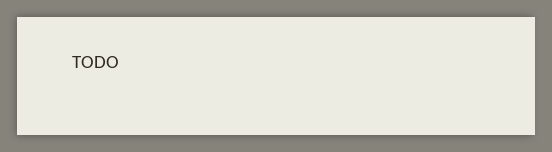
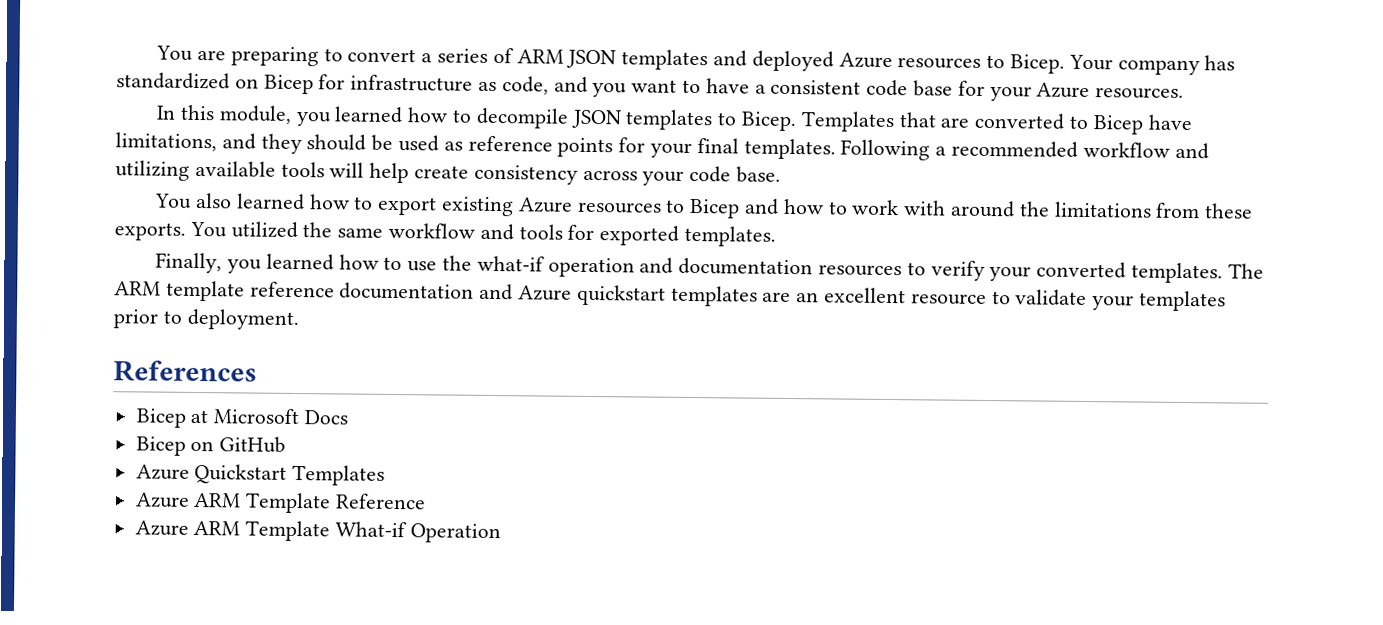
[72,56,119,68] TODO -> [156,45,1236,76] [116,72,1185,102] [156,104,1193,135] [115,132,1209,161] [115,160,782,186] [155,192,1254,219] [114,221,777,247] [155,252,1264,284] [114,280,1227,312] [113,308,300,331] [113,360,257,383] [135,408,349,428] [135,436,287,456] [135,463,386,486] [134,492,427,514] [134,520,501,544] You are preparing to convert a series of ARM JSON templates and deployed Azure resources to Bicep. Your company has standardized on Bicep for infrastructure as code, and you want to have a consistent code base for your Azure resources. // In this module, you learned how to decompile JSON templates to Bicep. Templates that are converted to Bicep have limitations, and they should be used as reference points for your final templates. Following a recommended workflow and utilizing available tools will help create consistency across your code base. // You also learned how to export existing Azure resources to Bicep and how to work with around the limitations from these exports. You utilized the same workflow and tools for exported templates. // Finally, you learned how to use the what-if operation and documentation resources to verify your converted templates. The ARM template reference documentation and Azure quickstart templates are an excellent resource to validate your templates prior to deployment. // References // Bicep at Microsoft Docs // Bicep on GitHub // Azure Quickstart Templates // Azure ARM Template Reference // Azure ARM Template What-if Operation

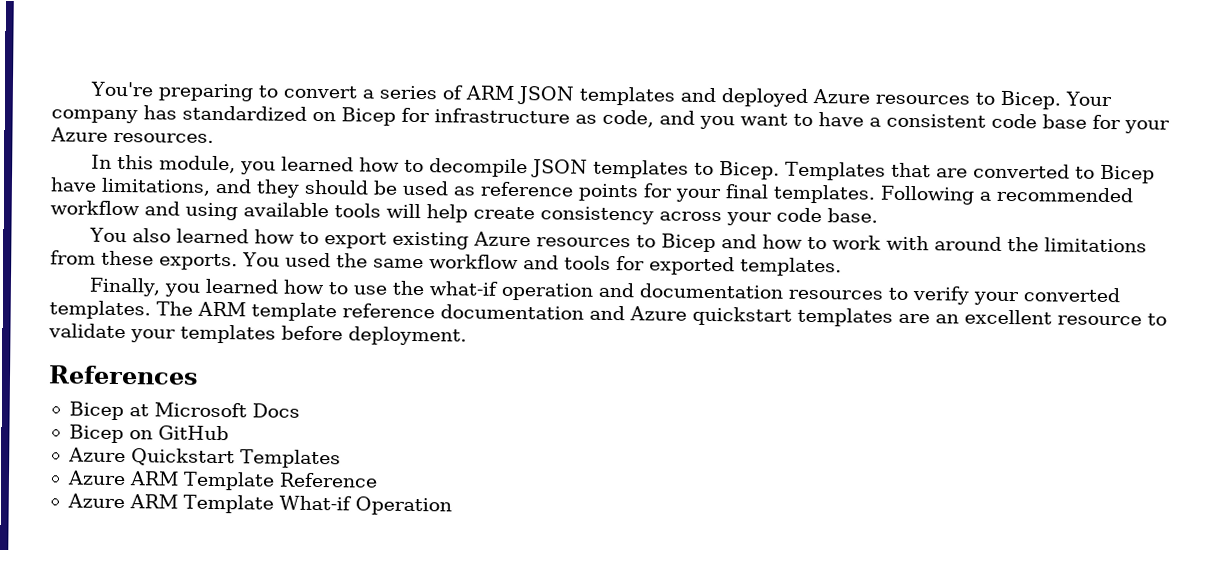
[156,45,226,61] You are -> [89,81,153,97] You're
[115,160,190,181] utilizing -> [185,202,238,221] using
[230,221,298,239] utilized -> [284,252,331,268] used
[113,309,182,329] prior to -> [281,325,343,341] before

